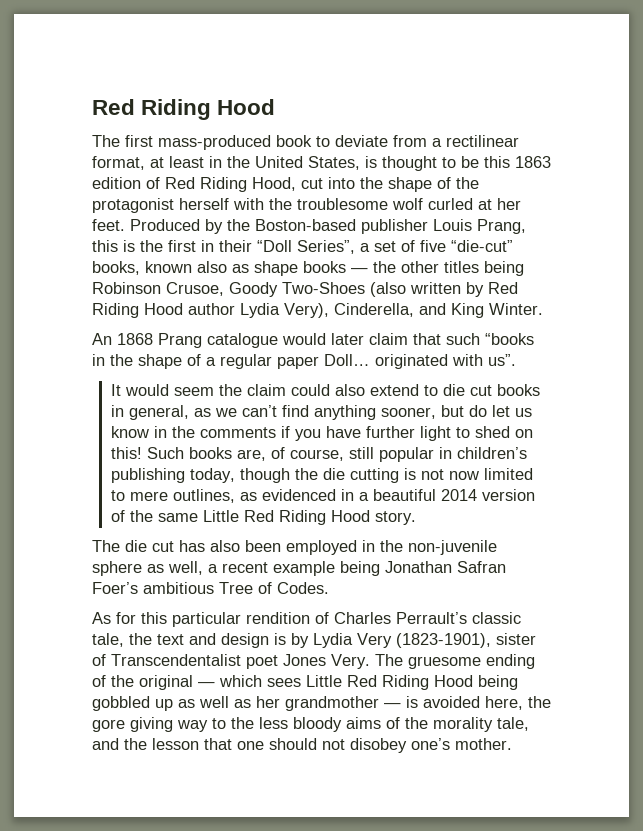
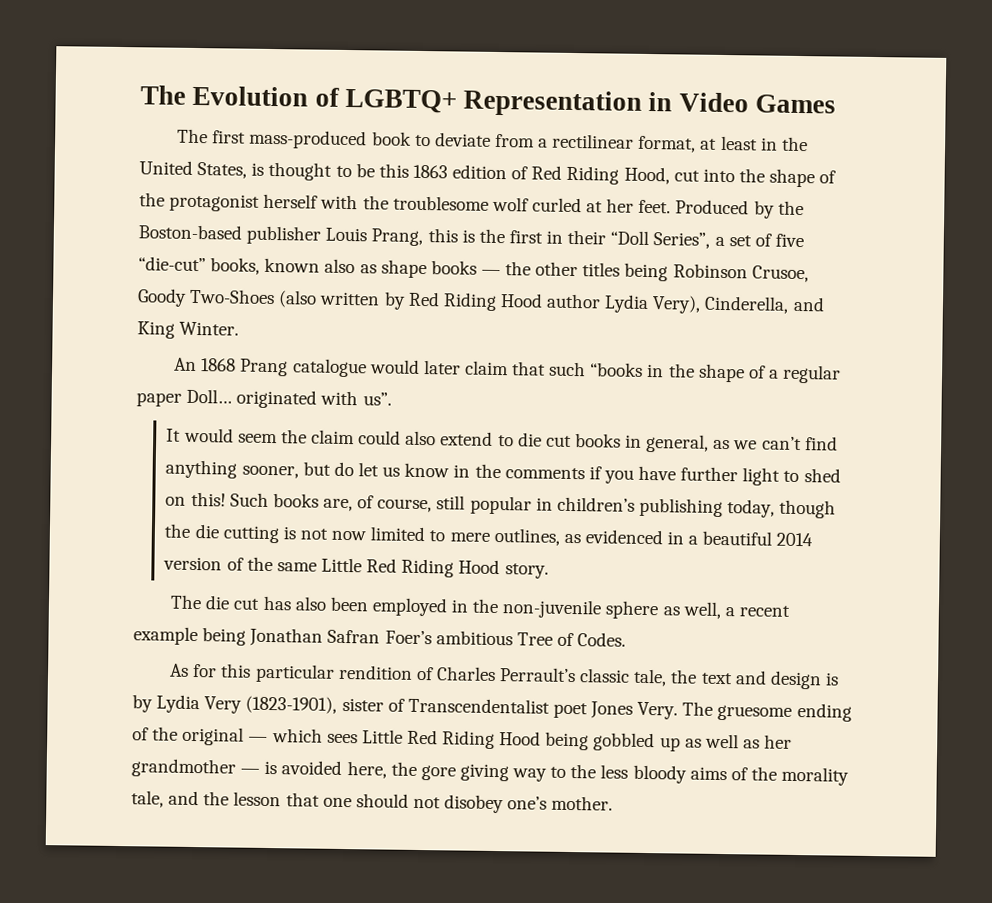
[92,99,276,120] Red Riding Hood -> [140,85,837,117] The Evolution of LGBTQ+ Representation in Video Games

